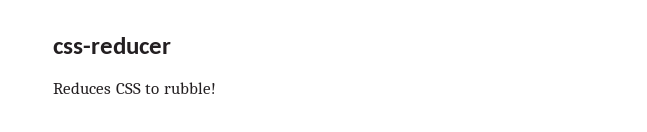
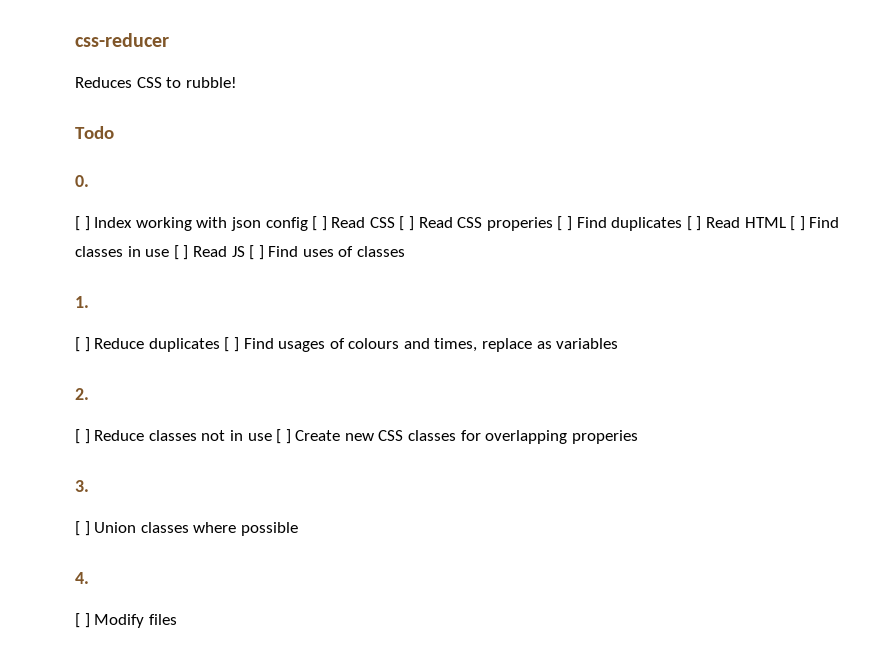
(216, 88) none -> [75,126,114,139] [75,175,89,187] [75,216,840,231] [75,245,406,260] [75,296,89,308] [75,337,619,352] [75,388,89,400] [75,429,638,444] [75,480,89,492] [75,521,298,536] [75,572,89,584] [75,613,177,628] // Todo // 0. // [ ] Index working with json config [ ] Read CSS [ ] Read CSS properies [ ] Find duplicates [ ] Read HTML [ ] Find classes in use [ ] Read JS [ ] Find uses of classes // 1. // [ ] Reduce duplicates [ ] Find usages of colours and times, replace as variables // 2. // [ ] Reduce classes not in use [ ] Create new CSS classes for overlapping properies // 3. // [ ] Union classes where possible // 4. // [ ] Modify files

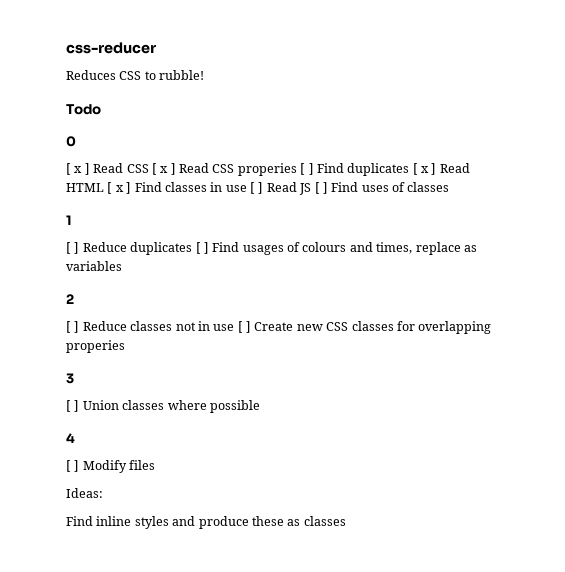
[75,175,89,187] [75,216,318,231] 0. // [ ] Index working with json config [ -> [66,136,76,147] [66,163,83,175] 0 // [ x
(405, 223) none -> [160,166,169,173] x
(692, 223) none -> [421,166,429,173] x
(796, 223) none -> [115,185,124,192] x
[75,296,89,308] 1. -> [66,215,72,225] 1
[75,388,89,400] 2. -> [66,294,74,304] 2
[75,480,89,492] 3. -> [66,373,74,384] 3
[75,572,89,584] 4. -> [66,433,75,443] 4
(177, 619) none -> [66,488,103,498] [66,516,346,529] // Ideas: // Find inline styles and produce these as classes

